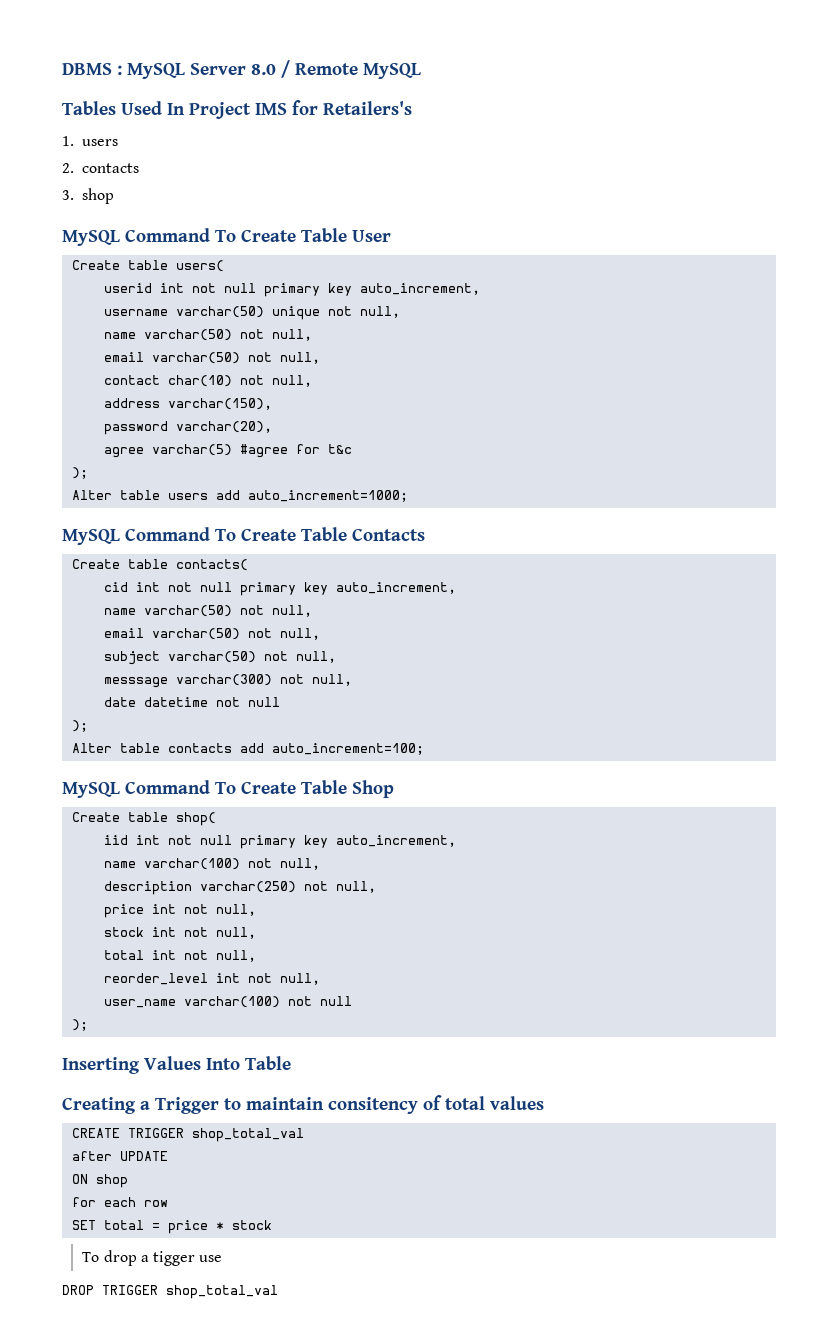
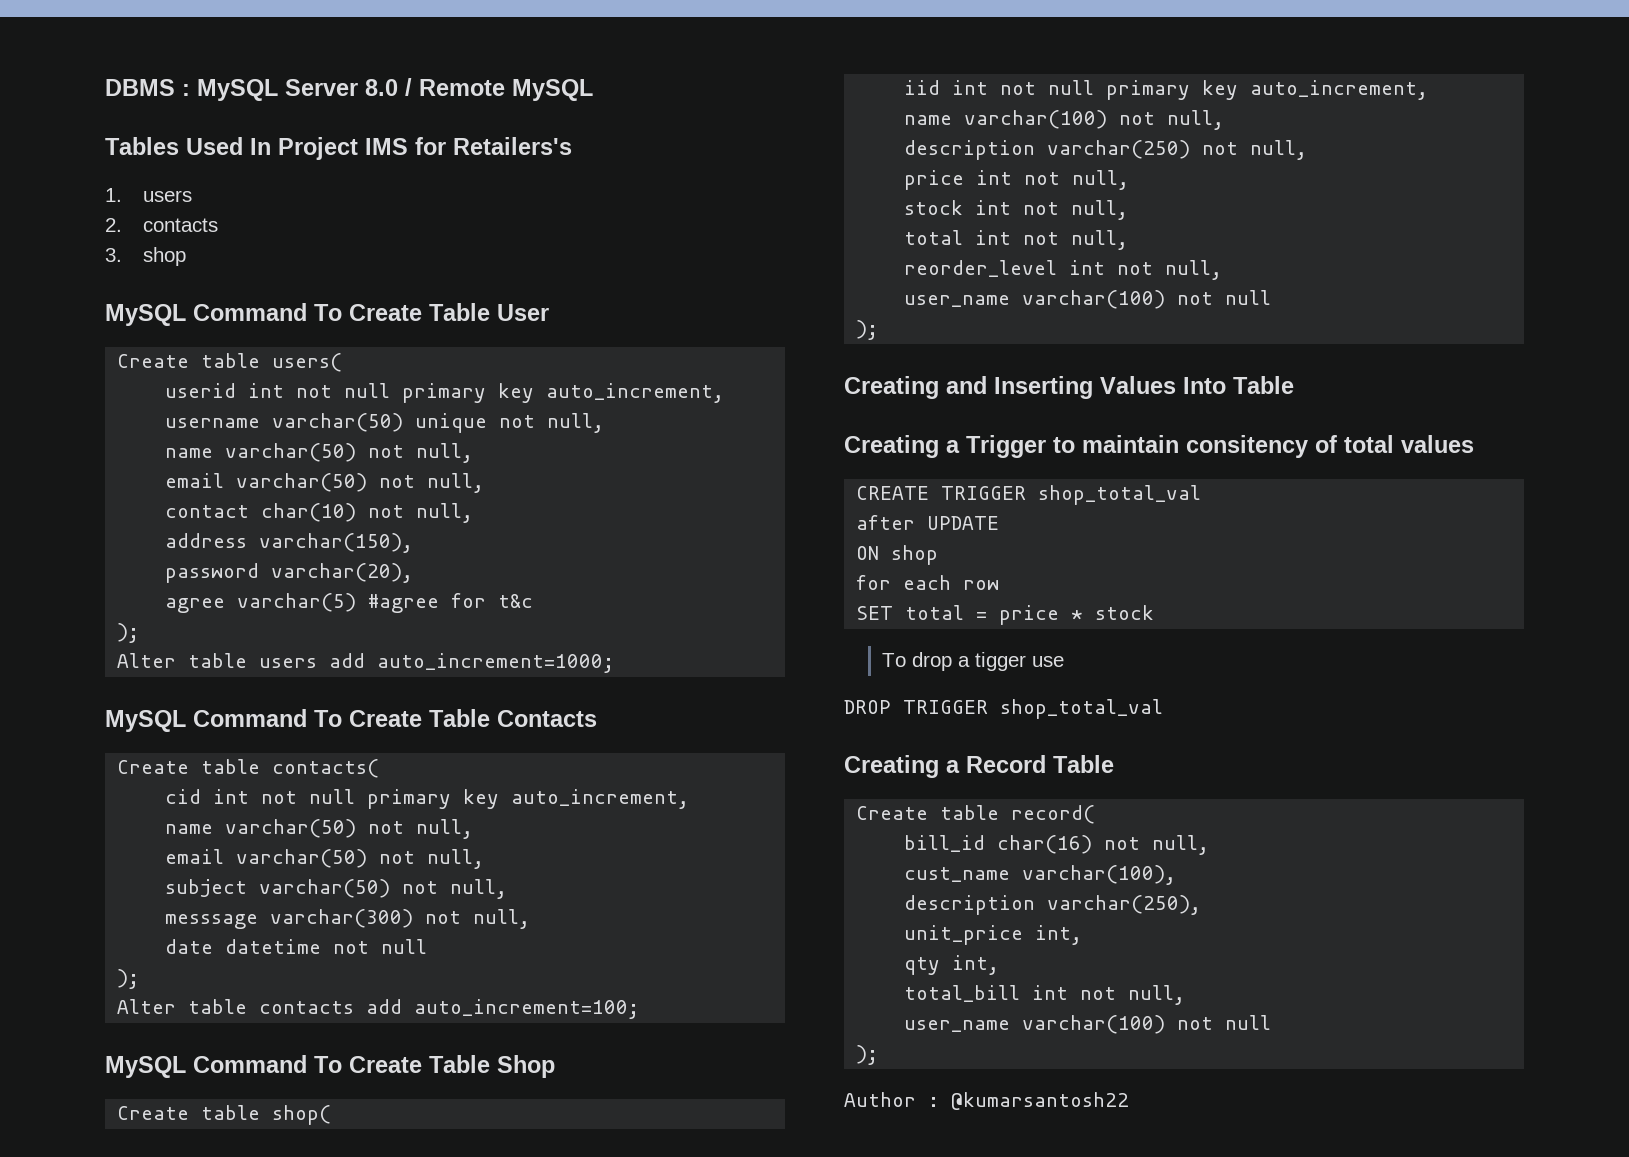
(88, 1025) none -> [844,376,987,399] Creating and
(278, 1292) none -> [844,755,1114,778] [856,805,1096,824] [904,835,1210,855] [904,865,1177,885] [904,895,1202,915] [904,925,1083,945] [904,955,1000,975] [904,985,1186,1005] [904,1015,1272,1034] [856,1045,879,1065] [844,1092,1129,1110] // Creating a Record Table // Create table record( // bill_id char(16) not null, // cust_name varchar(100), // description varchar(250), // unit_price int, // qty int, // total_bill int not null, // user_name varchar(100) not null // ); // Author : @kumarsantosh22

